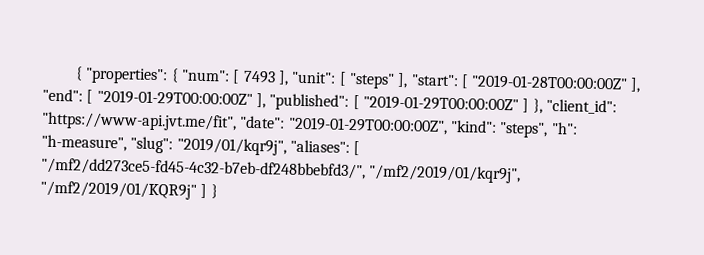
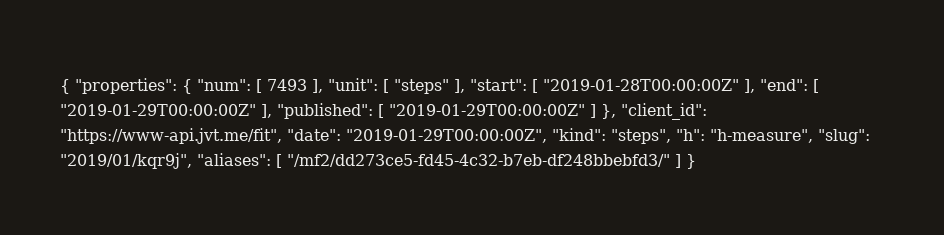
[41,157,522,184] [40,180,197,200] "/mf2/dd273ce5-fd45-4c32-b7eb-df248bbebfd3/", "/mf2/2019/01/kqr9j", "/mf2/2019/01/KQR9j" -> [287,154,670,167] "/mf2/dd273ce5-fd45-4c32-b7eb-df248bbebfd3/"

